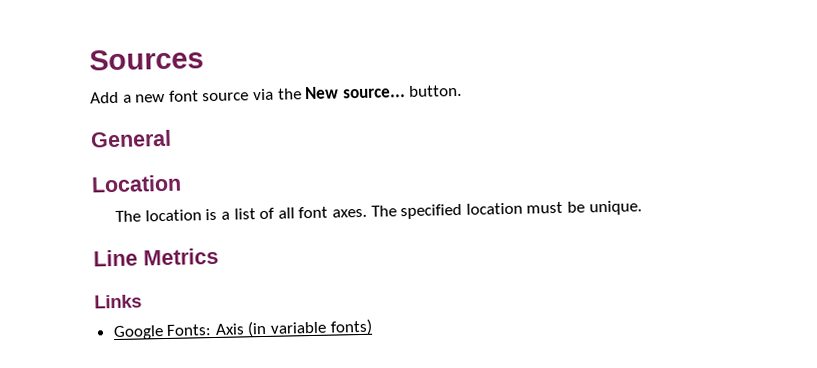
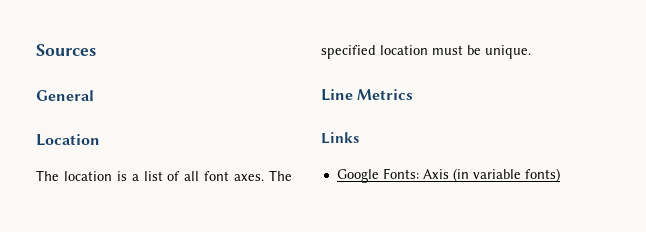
[90,84,463,104] // Add a new font source via the New source... button. -> (96, 50) none

